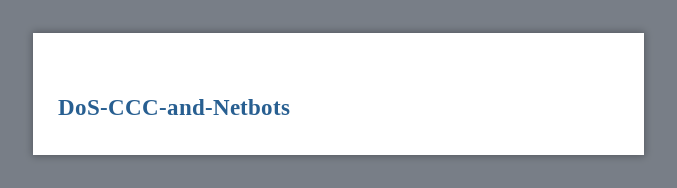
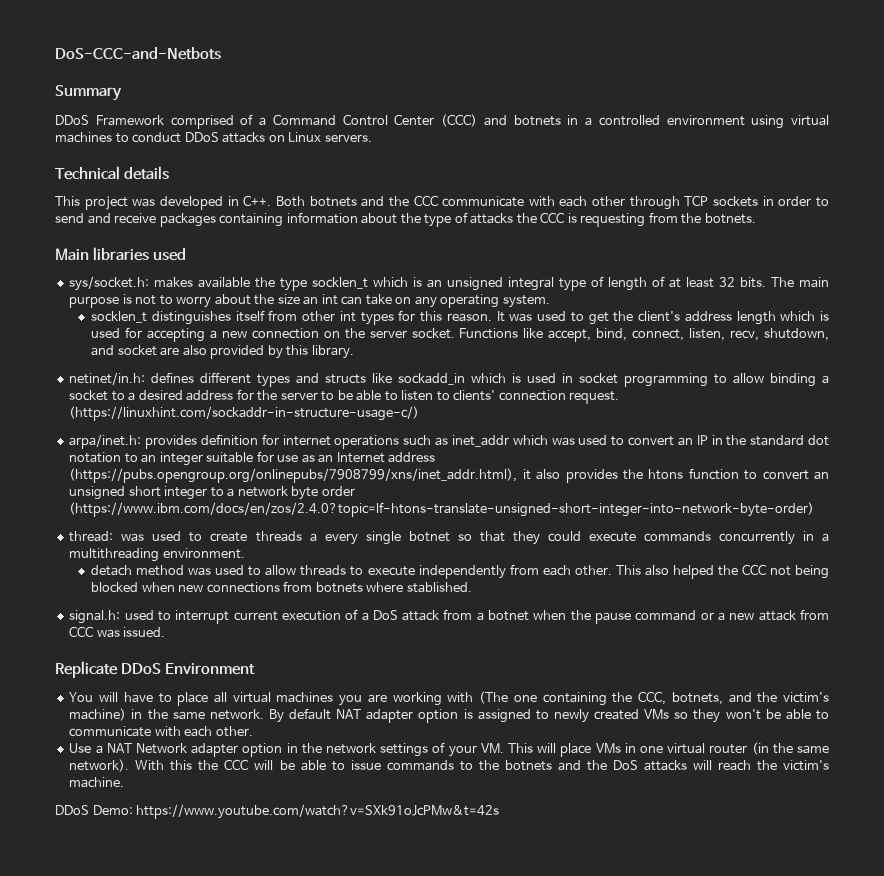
(290, 107) none -> [55,85,122,101] [55,114,829,129] [55,132,372,143] [55,166,169,180] [55,195,829,210] [55,212,756,227] [55,247,186,261] [69,276,830,291] [69,294,550,308] [91,310,829,325] [91,327,830,342] [91,345,354,359] [69,372,830,387] [69,389,620,404] [69,406,420,421] [69,434,830,449] [69,451,436,466] [69,468,830,483] [69,486,355,500] [69,502,815,517] [69,531,830,545] [69,548,245,562] [91,564,829,579] [91,581,472,593] [69,609,830,624] [69,626,166,638] [55,661,255,678] [69,691,830,706] [69,708,829,723] [69,726,253,737] [69,742,830,757] [69,759,829,772] [69,777,125,788] [55,804,500,819] // Summary // DDoS Framework comprised of a Command Control Center (CCC) and botnets in a controlled environment using virtual machines to conduct DDoS attacks on Linux servers. // Technical details // This project was developed in C++. Both botnets and the CCC communicate with each other through TCP sockets in order to send and receive packages containing information about the type of attacks the CCC is requesting from the botnets. // Main libraries used // sys/socket.h: makes available the type socklen_t which is an unsigned integral type of length of at least 32 bits. The main purpose is not to worry about the size an int can take on any operating system. // socklen_t distinguishes itself from other int types for this reason. It was used to get the client's address length which is used for accepting a new connection on the server socket. Functions like accept, bind, connect, listen, recv, shutdown, and socket are also provided by this library. // netinet/in.h: defines different types and structs like sockadd_in which is used in socket programming to allow binding a socket to a desired address for the server to be able to listen to clients' connection request. (https://linuxhint.com/sockaddr-in-structure-usage-c/) // arpa/inet.h: provides definition for internet operations such as inet_addr which was used to convert an IP in the standard dot notation to an integer suitable for use as an Internet address (https://pubs.opengroup.org/onlinepubs/7908799/xns/inet_addr.html), it also provides the htons function to convert an unsigned short integer to a network byte order (https://www.ibm.com/docs/en/zos/2.4.0?topic=lf-htons-translate-unsigned-short-integer-into-network-byte-order) // thread: was used to create threads a every single botnet so that they could execute commands concurrently in a multithreading environment. // detach method was used to allow threads to execute independently from each other. This also helped the CCC not being blocked when new connections from botnets where stablished. // signal.h: used to interrupt current execution of a DoS attack from a botnet when the pause command or a new attack from CCC was issued. // Replicate DDoS Environment // You will have to place all virtual machines you are working with (The one containing the CCC, botnets, and the victim's machine) in the same network. By default NAT adapter option is assigned to newly created VMs so they won't be able to communicate with each other. // Use a NAT Network adapter option in the network settings of your VM. This will place VMs in one virtual router (in the same network). With this the CCC will be able to issue commands to the botnets and the DoS attacks will reach the victim's machine. // DDoS Demo: https://www.youtube.com/watch?v=SXk91oJcPMw&t=42s

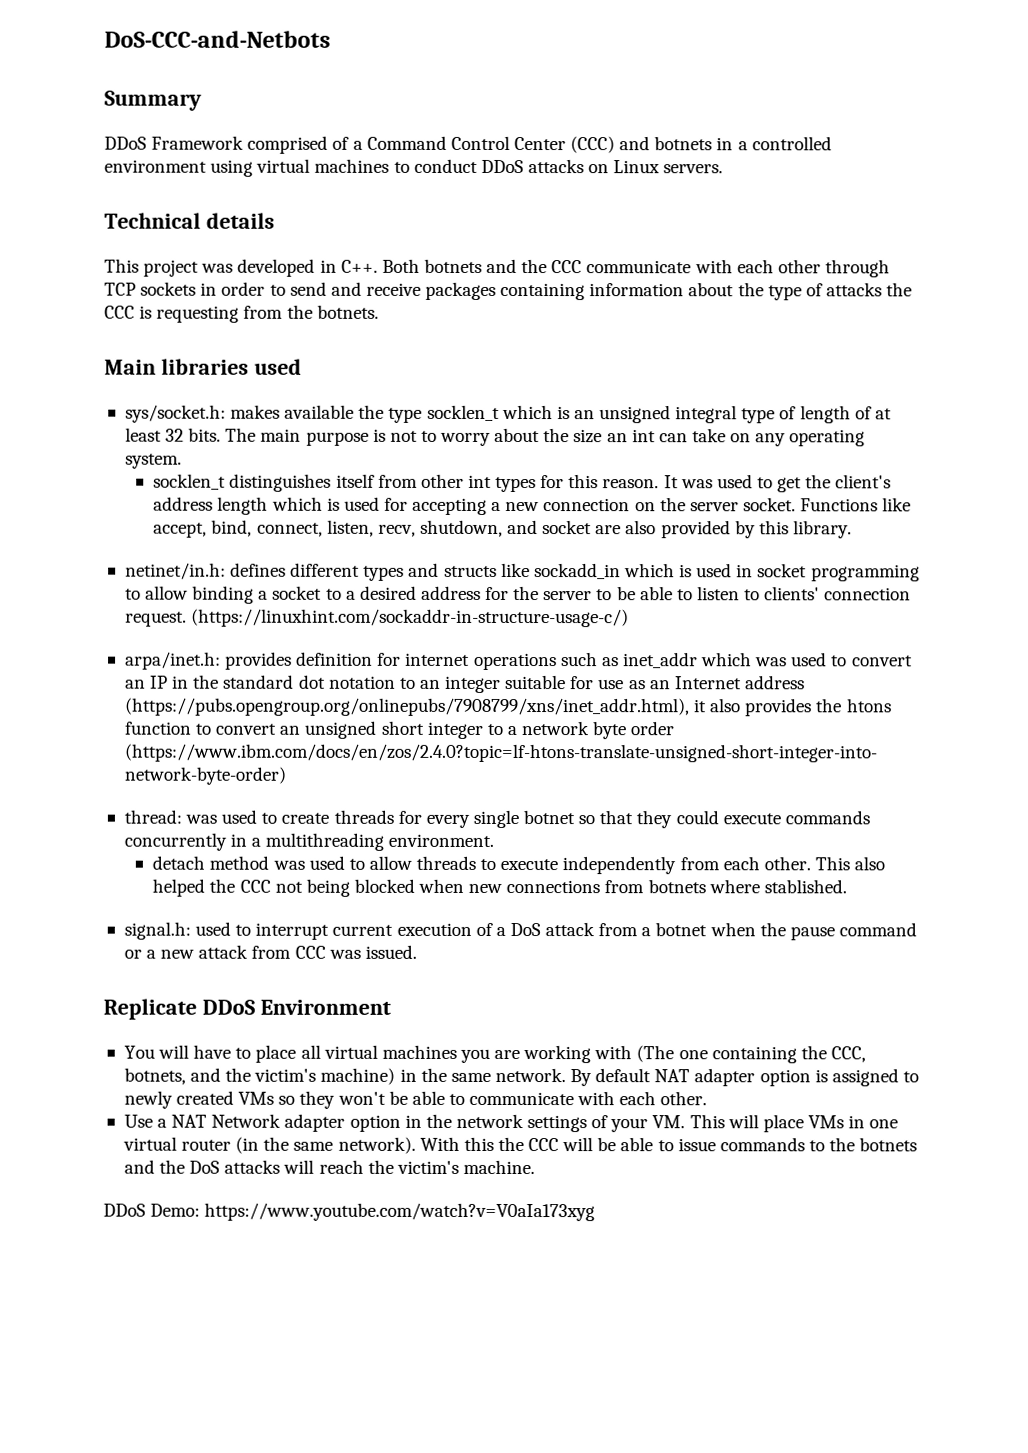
[309,533,317,542] a -> [397,810,422,824] for
[136,804,500,819] https://www.youtube.com/watch?v=SXk91oJcPMw&t=42s -> [204,1202,596,1222] https://www.youtube.com/watch?v=V0aIa173xyg

